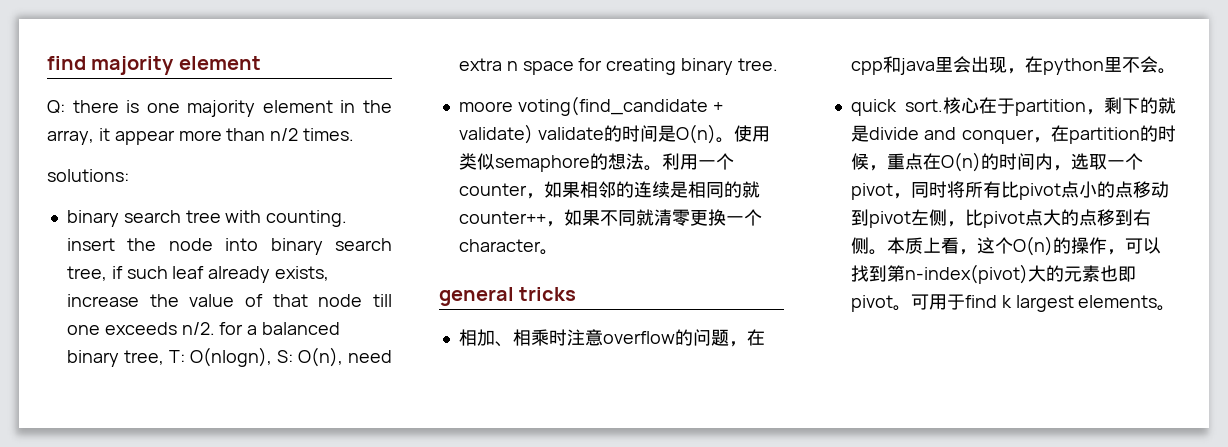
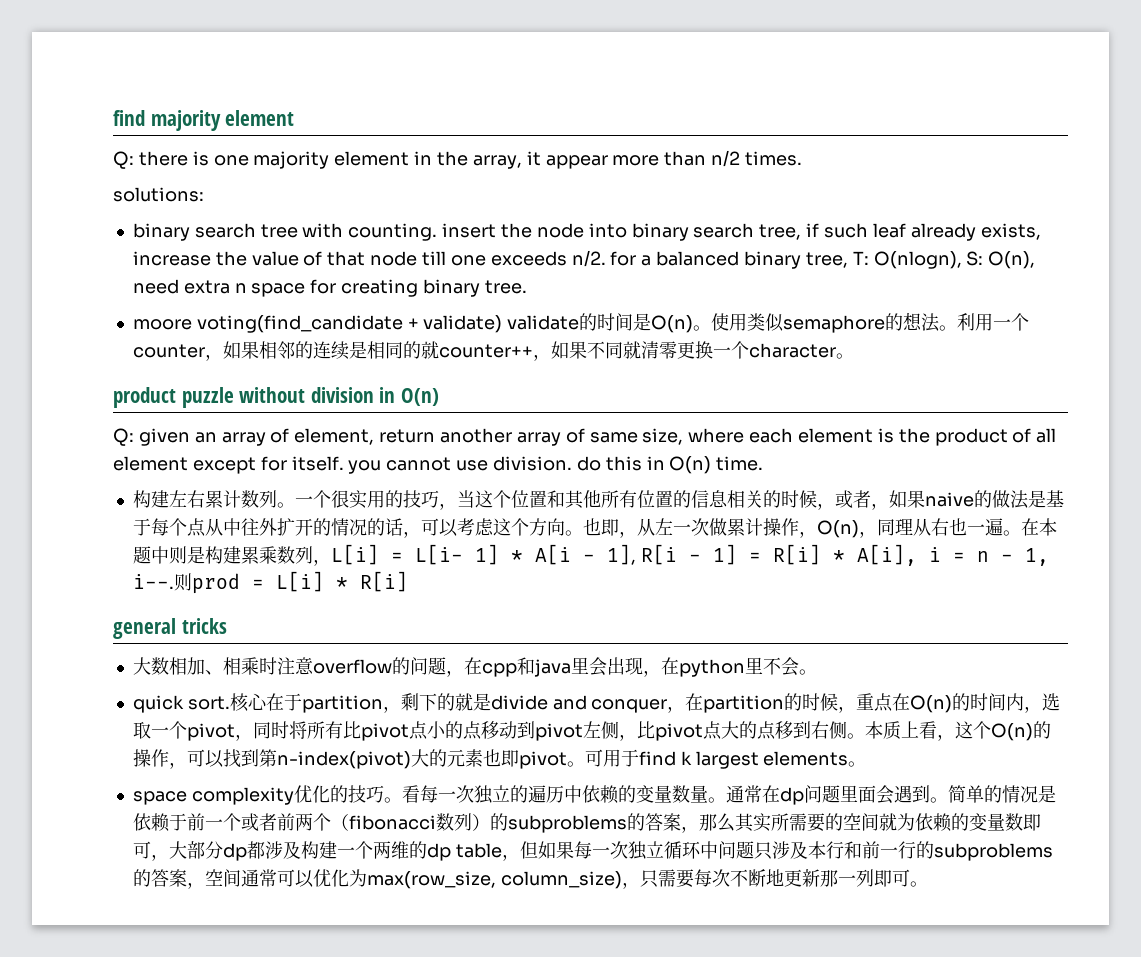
(558, 252) none -> [113,387,439,408] [113,428,1057,446] [113,456,764,474] [132,490,1064,510] [132,518,1057,538] [132,544,1049,566] [132,571,408,594] // product puzzle without division in O(n) // Q: given an array of element, return another array of same size, where each element is the product of all element except for itself. you cannot use division. do this in O(n) time. // 构建左右累计数列。一个很实用的技巧，当这个位置和其他所有位置的信息相关的时候，或者，如果naive的做法是基于每个点从中往外扩开的情况的话，可以考虑这个方向。也即，从左一次做累计操作，O(n)，同理从右也一遍。在本题中则是构建累乘数列，L[i] = L[i- 1] * A[i - 1], R[i - 1] = R[i] * A[i], i = n - 1, i--.则prod = L[i] * R[i]
(577, 294) none -> [132,657,169,675] 大数
(1176, 308) none -> [132,785,1056,805] [132,813,1041,833] [132,841,1053,861] [132,869,928,889] // space complexity优化的技巧。看每一次独立的遍历中依赖的变量数量。通常在dp问题里面会遇到。简单的情况是依赖于前一个或者前两个（fibonacci数列）的subproblems的答案，那么其实所需要的空间就为依赖的变量数即可，大部分dp都涉及构建一个两维的dp table，但如果每一次独立循环中问题只涉及本行和前一行的subproblems的答案，空间通常可以优化为max(row_size, column_size)，只需要每次不断地更新那一列即可。

